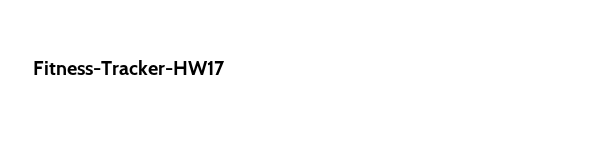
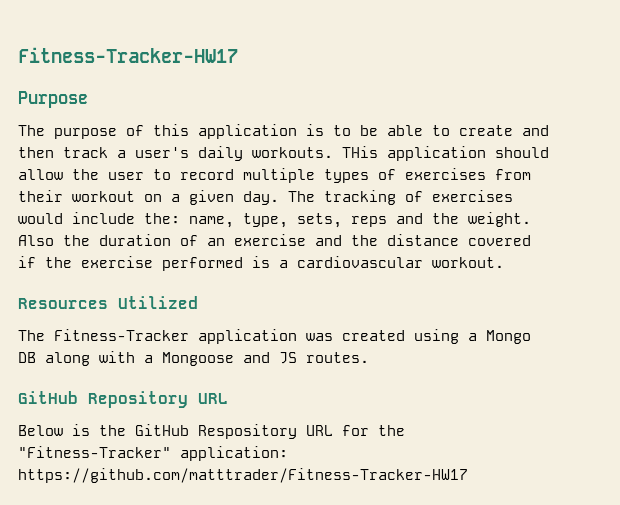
(225, 67) none -> [18,91,88,108] [18,124,549,139] [18,146,549,161] [18,168,531,183] [18,190,513,205] [18,212,531,228] [18,234,531,246] [18,256,504,271] [18,296,198,309] [18,329,531,344] [18,351,369,366] [18,391,228,408] [18,424,405,439] [18,446,288,461] [18,468,468,483] // Purpose // The purpose of this application is to be able to create and then track a user's daily workouts. THis application should allow the user to record multiple types of exercises from their workout on a given day. The tracking of exercises would include the: name, type, sets, reps and the weight. Also the duration of an exercise and the distance covered if the exercise performed is a cardiovascular workout. // Resources Utilized // The Fitness-Tracker application was created using a Mongo DB along with a Mongoose and JS routes. // GitHub Repository URL // Below is the GitHub Respository URL for the "Fitness-Tracker" application: https://github.com/matttrader/Fitness-Tracker-HW17

